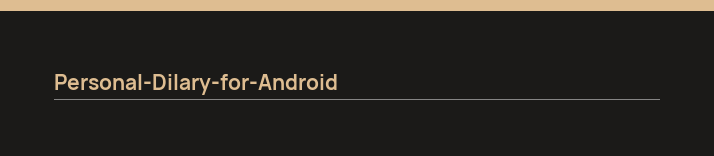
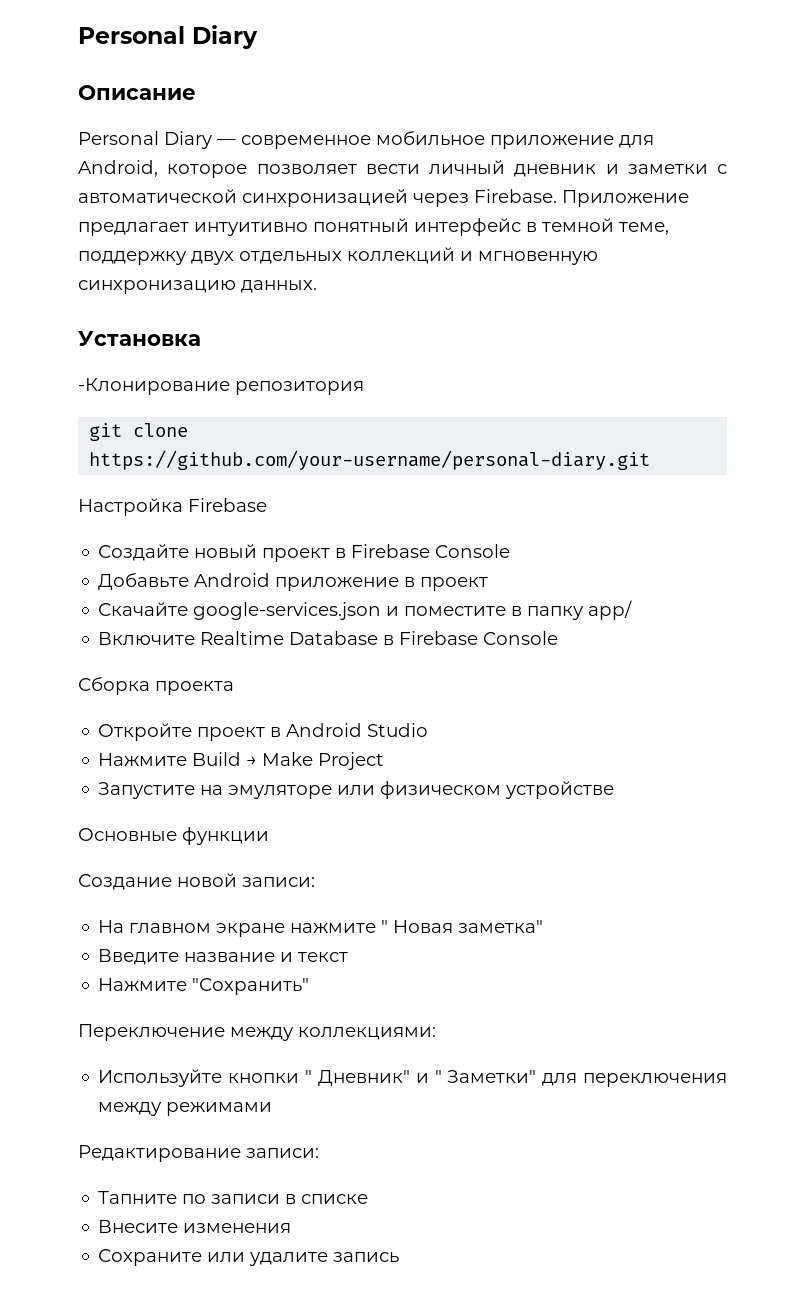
[54,74,338,95] Personal-Dilary-for-Android -> [78,25,258,49] [78,85,196,100] [78,131,654,149] [78,160,727,178] [78,189,689,207] [78,218,669,236] [78,247,598,265] [78,280,317,294] [78,331,201,346] [78,378,364,395] [89,423,189,441] [89,450,651,470] [78,498,267,516] [98,544,511,562] [98,573,489,591] [98,600,633,620] [98,631,559,645] [78,677,234,695] [98,723,429,741] [98,752,385,770] [98,781,615,799] [78,827,269,845] [78,873,315,890] [98,920,544,937] [98,949,349,965] [98,978,310,995] [78,1024,436,1041] [98,1069,727,1087] [98,1102,273,1116] [78,1145,319,1162] [98,1191,369,1204] [98,1220,292,1233] [98,1249,400,1266] Personal Diary // Описание // Personal Diary — современное мобильное приложение для Android, которое позволяет вести личный дневник и заметки с автоматической синхронизацией через Firebase. Приложение предлагает интуитивно понятный интерфейс в темной теме, поддержку двух отдельных коллекций и мгновенную синхронизацию данных. // Установка // -Клонирование репозитория // git clone https://github.com/your-username/personal-diary.git // Настройка Firebase // Создайте новый проект в Firebase Console // Добавьте Android приложение в проект // Скачайте google-services.json и поместите в папку app/ // Включите Realtime Database в Firebase Console // Сборка проекта // Откройте проект в Android Studio // Нажмите Build → Make Project // Запустите на эмуляторе или физическом устройстве // Основные функции // Создание новой записи: // На главном экране нажмите " Новая заметка" // Введите название и текст // Нажмите "Сохранить" // Переключение между коллекциями: // Используйте кнопки " Дневник" и " Заметки" для переключения между режимами // Редактирование записи: // Тапните по записи в списке // Внесите изменения // Сохраните или удалите запись

